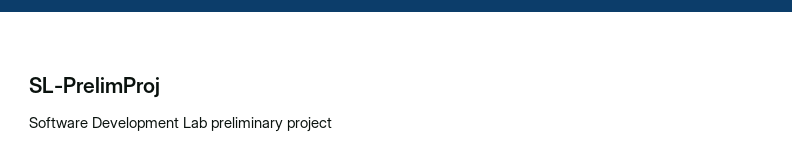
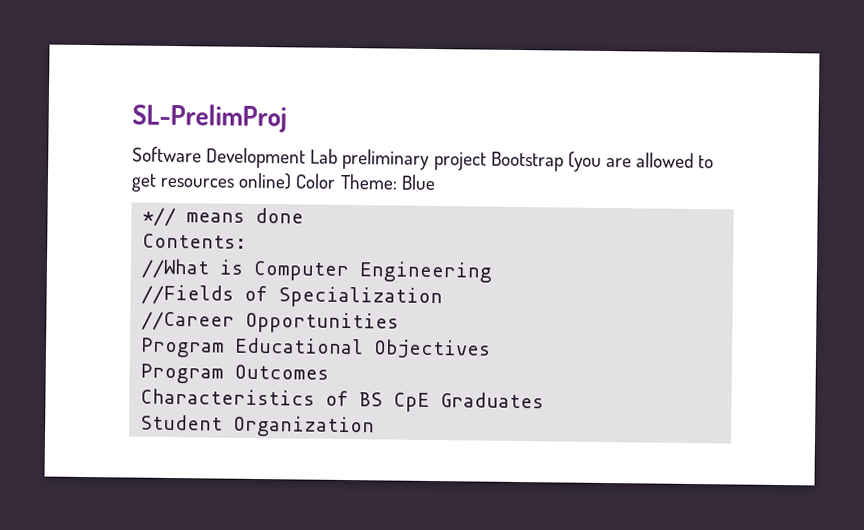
(333, 124) none -> [490,151,715,172] [131,172,436,192] [142,207,305,227] [142,233,248,249] [141,258,494,283] [141,284,444,309] [141,311,400,334] [140,337,492,359] [140,363,330,384] [140,388,545,412] [140,414,376,438] Bootstrap (you are allowed to get resources online) Color Theme: Blue // *// means done // Contents: // //What is Computer Engineering // //Fields of Specialization // //Career Opportunities // Program Educational Objectives // Program Outcomes // Characteristics of BS CpE Graduates // Student Organization

